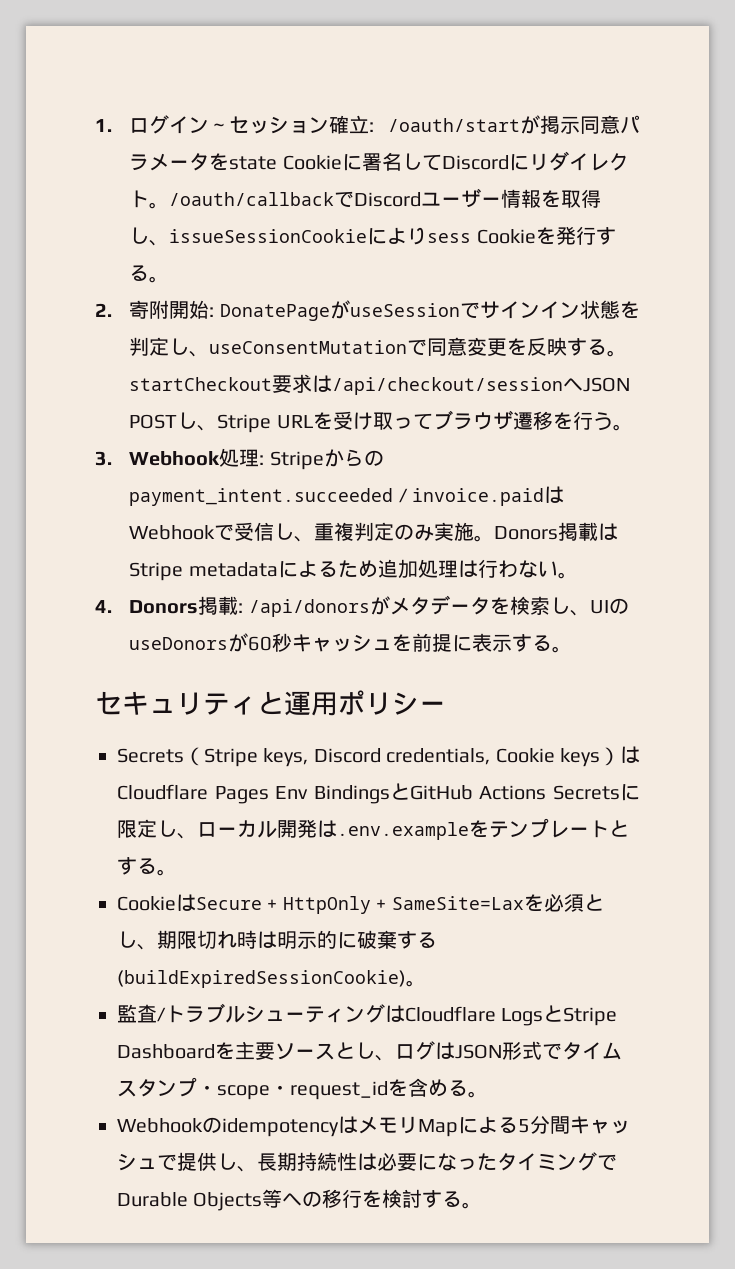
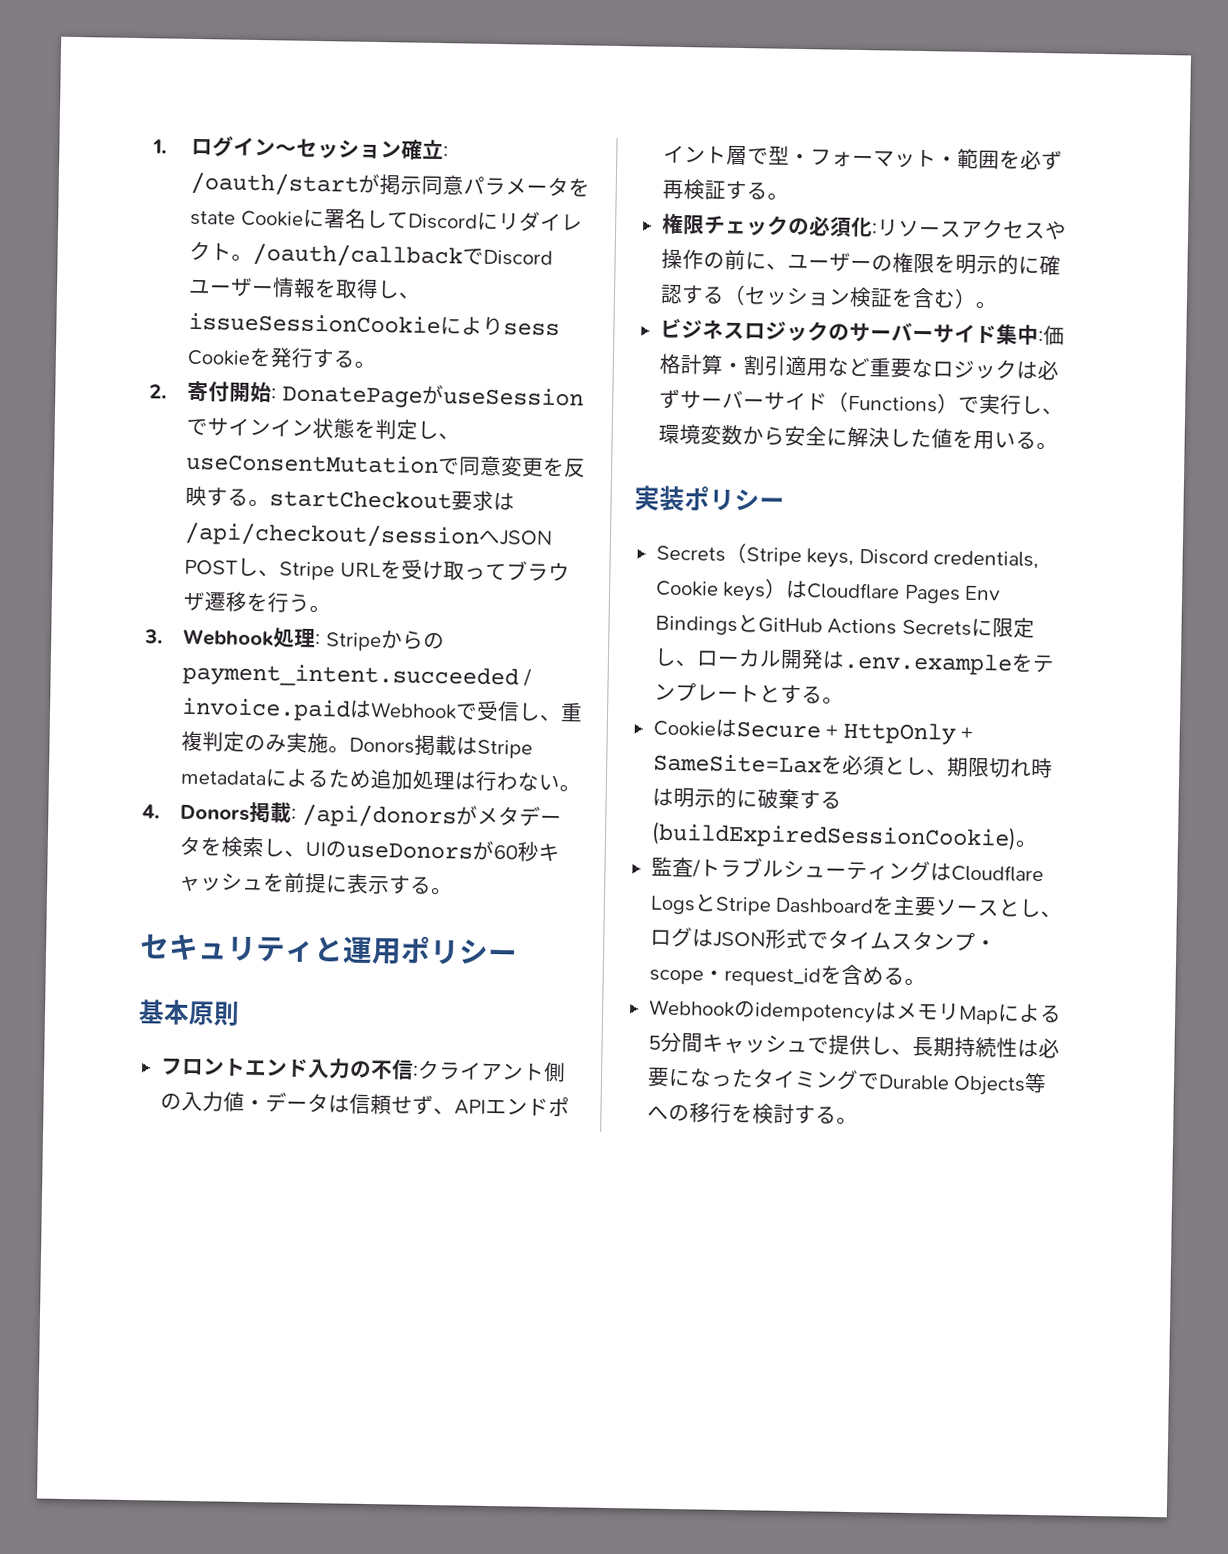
[149,300,170,319] 附 -> [208,381,231,403] 付
(446, 707) none -> [138,999,240,1027] [160,1057,566,1083] [159,1091,570,1117] [662,145,1063,171] [661,179,789,201] [661,213,1067,241] [660,248,1061,276] [659,284,997,310] [659,318,1065,346] [658,353,1059,381] [658,388,1064,415] [657,424,1058,451] [634,485,785,512] // 基本原則 // フロントエンド入力の不信:クライアント側の入力値・データは信頼せず、APIエンドポイント層で型・フォーマット・範囲を必ず再検証する。 // 権限チェックの必須化:リソースアクセスや操作の前に、ユーザーの権限を明示的に確認する（セッション検証を含む）。 // ビジネスロジックのサーバーサイド集中:価格計算・割引適用など重要なロジックは必ずサーバーサイド（Functions）で実行し、環境変数から安全に解決した値を用いる。 // 実装ポリシー

